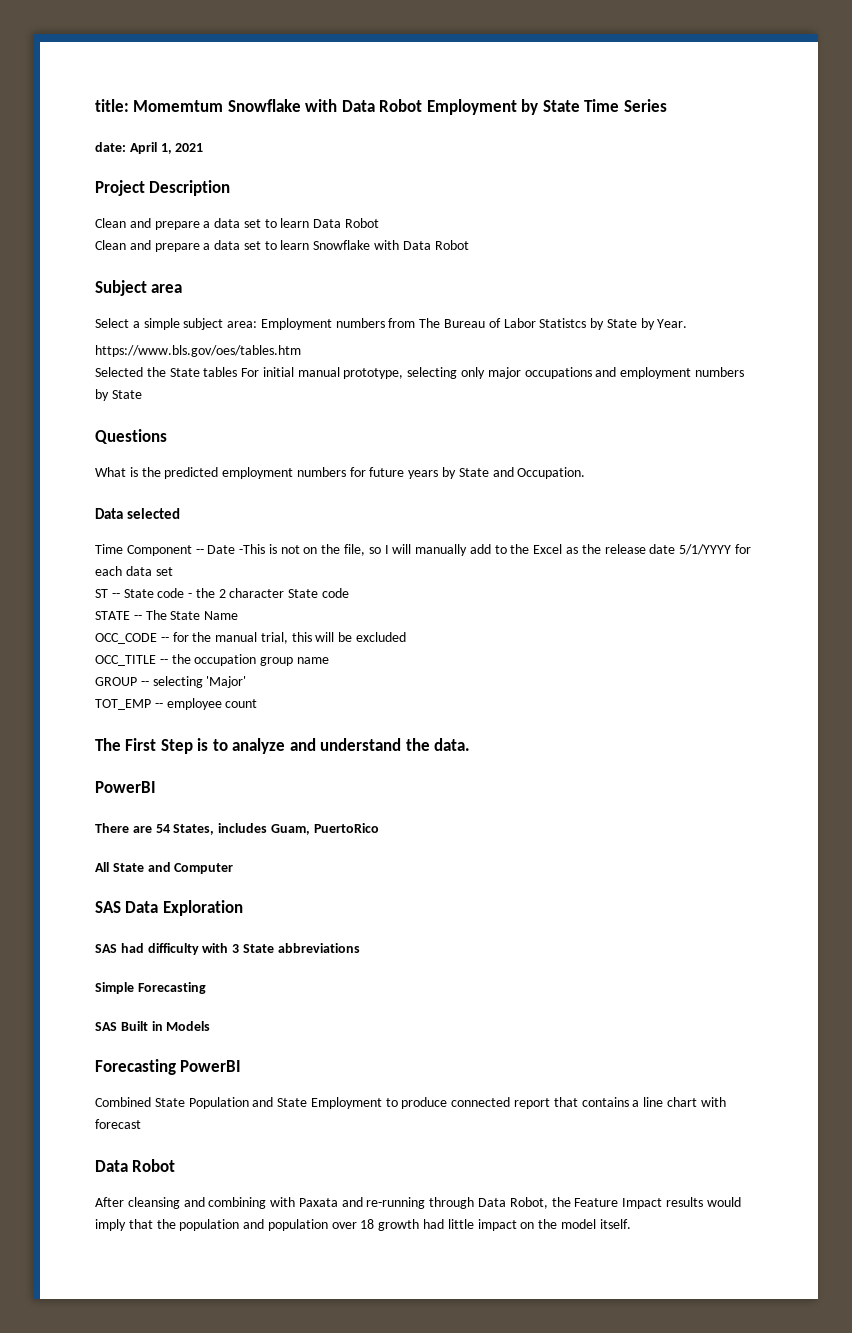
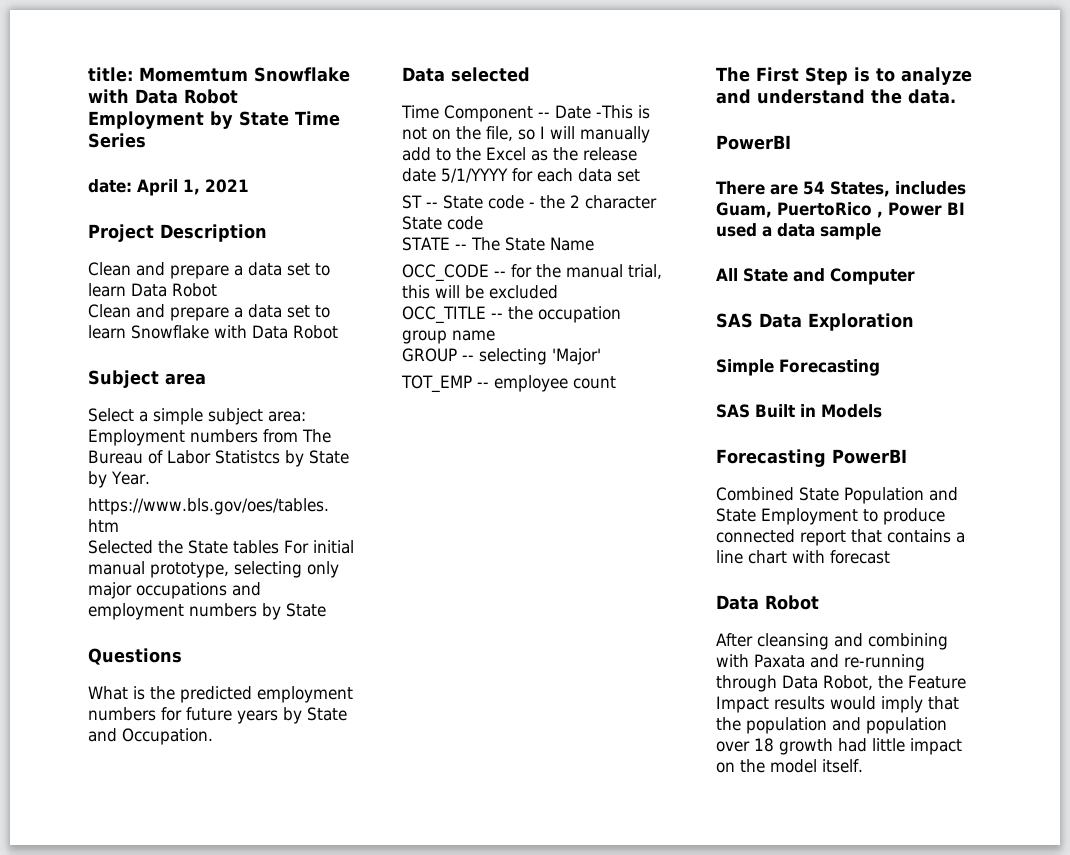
(379, 828) none -> [877,202,965,218] [716,223,881,240] , Power BI used a data sample
[95,943,360,955] // SAS had difficulty with 3 State abbreviations -> (914, 322) none

